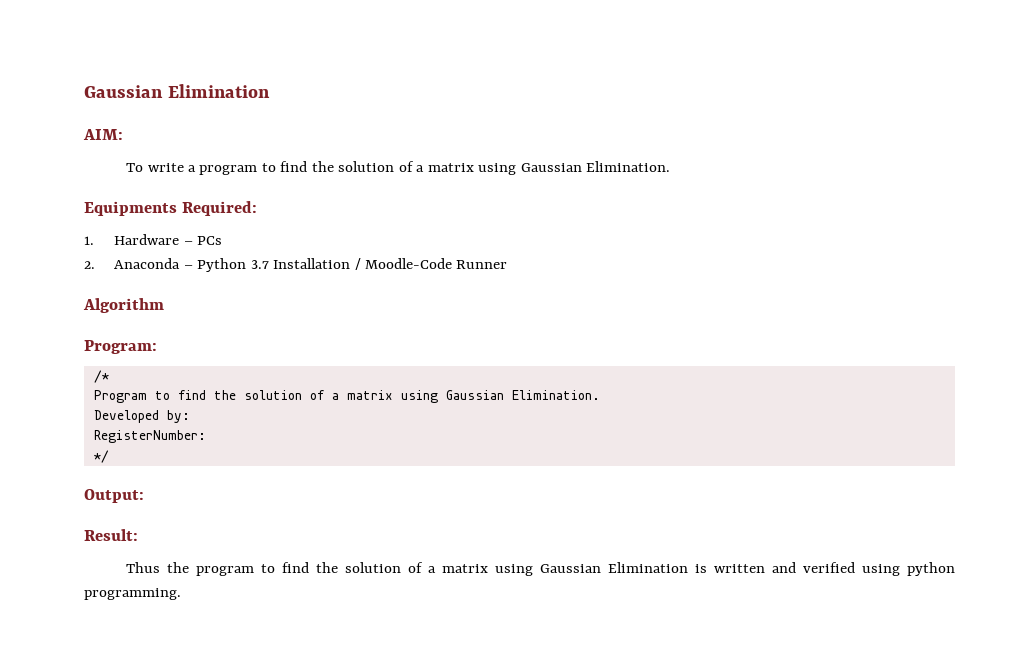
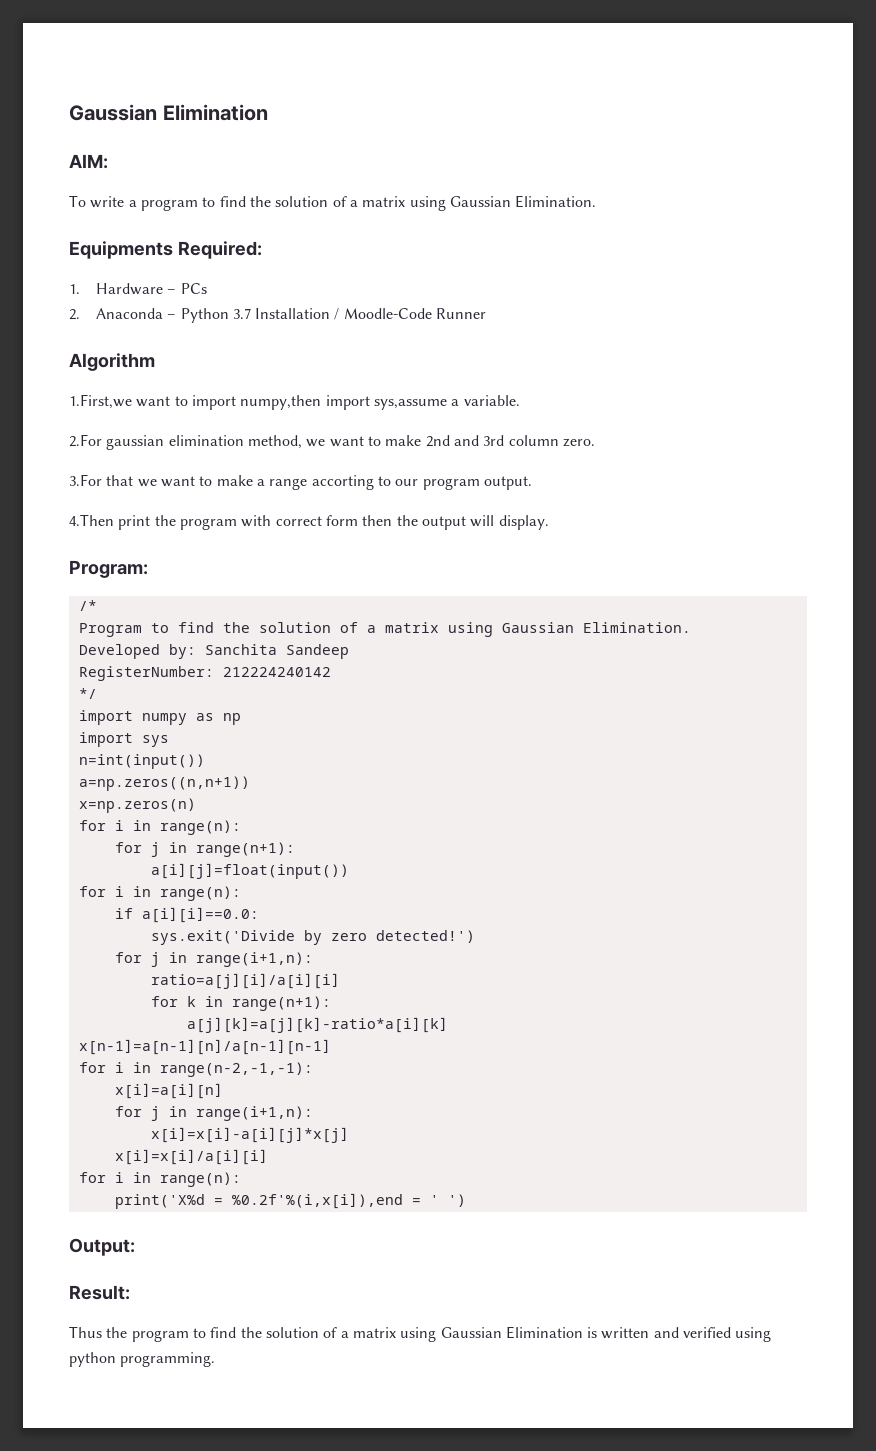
(164, 305) none -> [69,394,520,410] [69,434,595,450] [69,474,532,490] [69,514,549,530] // 1.First,we want to import numpy,then import sys,assume a variable. // 2.For gaussian elimination method, we want to make 2nd and 3rd column zero. // 3.For that we want to make a range accorting to our program output. // 4.Then print the program with correct form then the output will display.
(190, 416) none -> [204,644,349,659] Sanchita Sandeep
(206, 436) none -> [222,667,331,677] 212224240142
(109, 456) none -> [78,710,241,725] [78,732,169,747] [78,754,205,769] [78,776,250,791] [78,798,196,813] [78,820,241,835] [114,842,295,857] [150,863,349,879] [78,886,241,901] [114,907,259,923] [150,930,475,945] [114,952,313,967] [150,973,340,989] [150,996,331,1011] [186,1017,448,1033] [78,1039,331,1055] [78,1062,313,1077] [114,1083,223,1099] [114,1106,313,1121] [150,1127,349,1143] [114,1149,268,1165] [78,1172,241,1187] [114,1193,466,1209] // import numpy as np // import sys // n=int(input()) // a=np.zeros((n,n+1)) // x=np.zeros(n) // for i in range(n): // for j in range(n+1): // a[i][j]=float(input()) // for i in range(n): // if a[i][i]==0.0: // sys.exit('Divide by zero detected!') // for j in range(i+1,n): // ratio=a[j][i]/a[i][i] // for k in range(n+1): // a[j][k]=a[j][k]-ratio*a[i][k] // x[n-1]=a[n-1][n]/a[n-1][n-1] // for i in range(n-2,-1,-1): // x[i]=a[i][n] // for j in range(i+1,n): // x[i]=x[i]-a[i][j]*x[j] // x[i]=x[i]/a[i][i] // for i in range(n): // print('X%d = %0.2f'%(i,x[i]),end = ' ')

